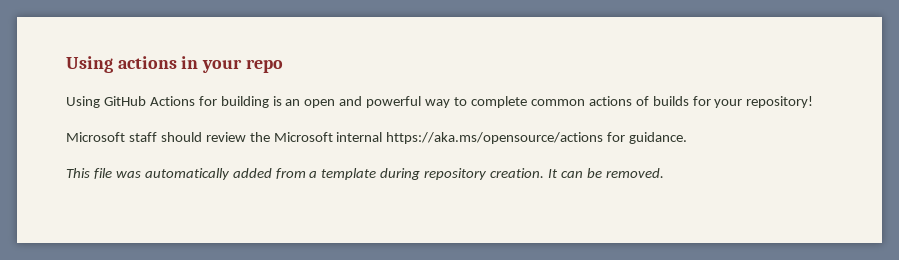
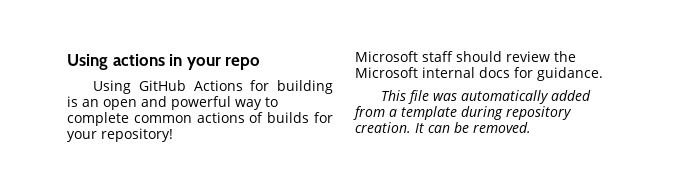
[386,132,604,144] https://aka.ms/opensource/actions -> [479,67,510,78] docs

